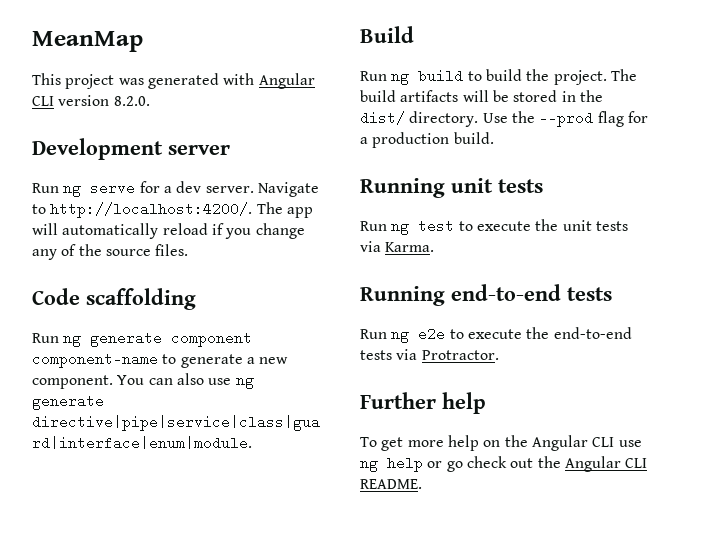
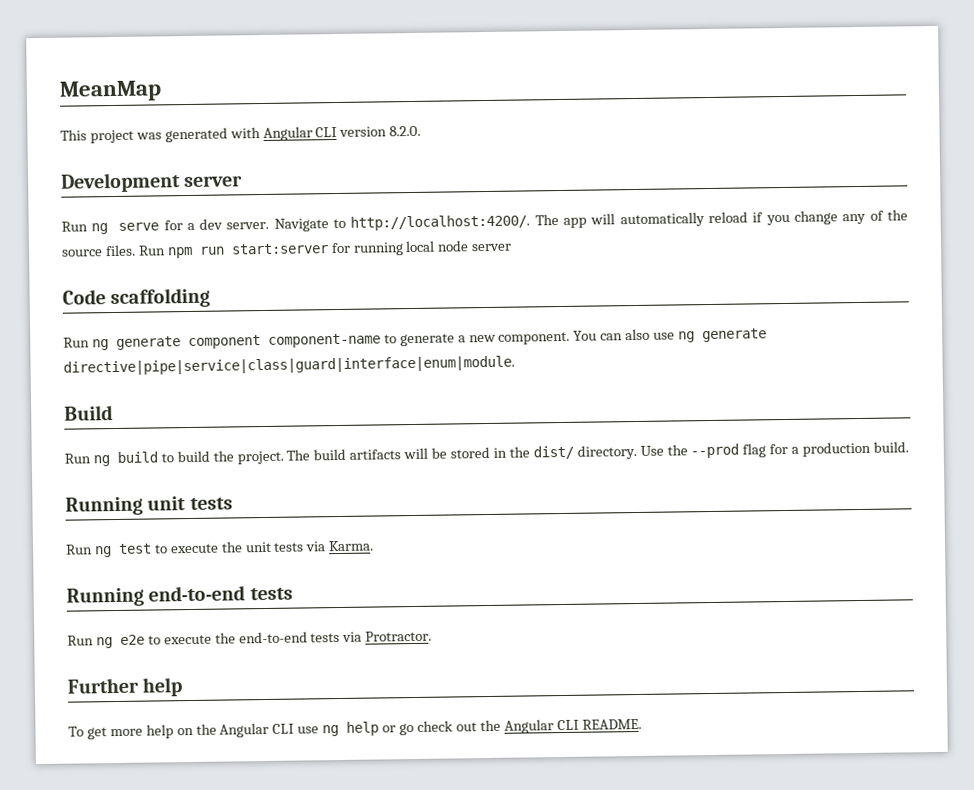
(189, 250) none -> [137,240,513,259] Run npm run start:server for running local node server

